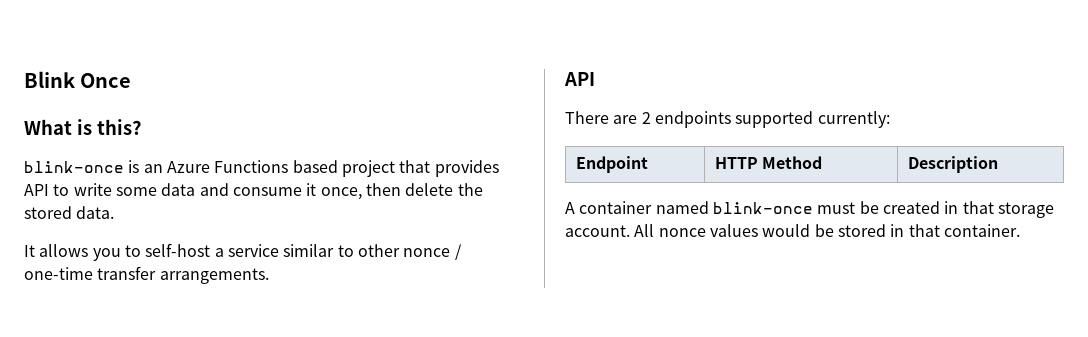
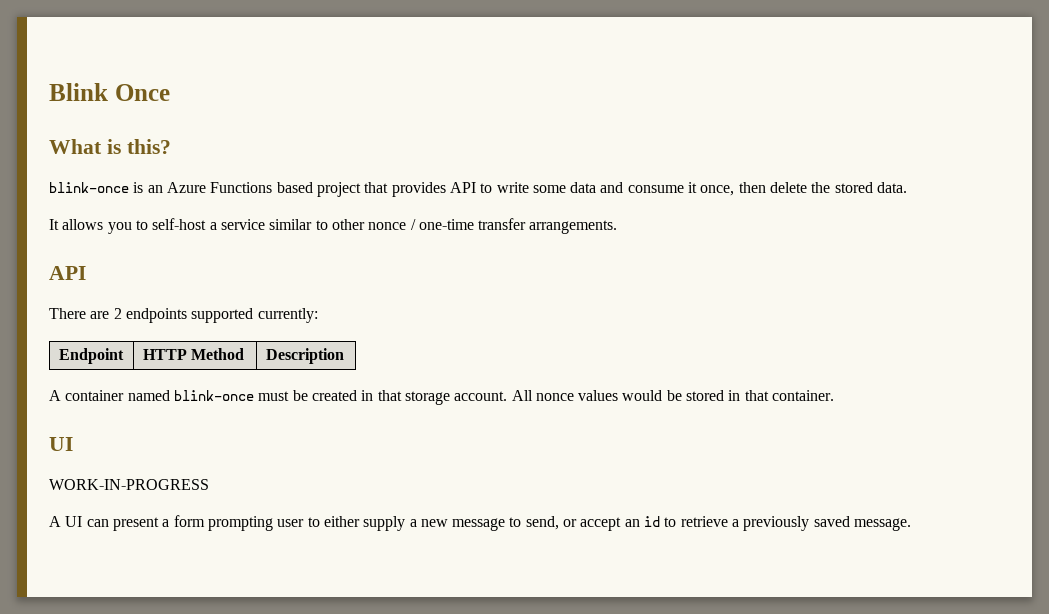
(1020, 230) none -> [49,437,73,451] [49,479,209,490] [49,515,912,531] // UI // WORK-IN-PROGRESS // A UI can present a form prompting user to either supply a new message to send, or accept an id to retrieve a previously saved message.

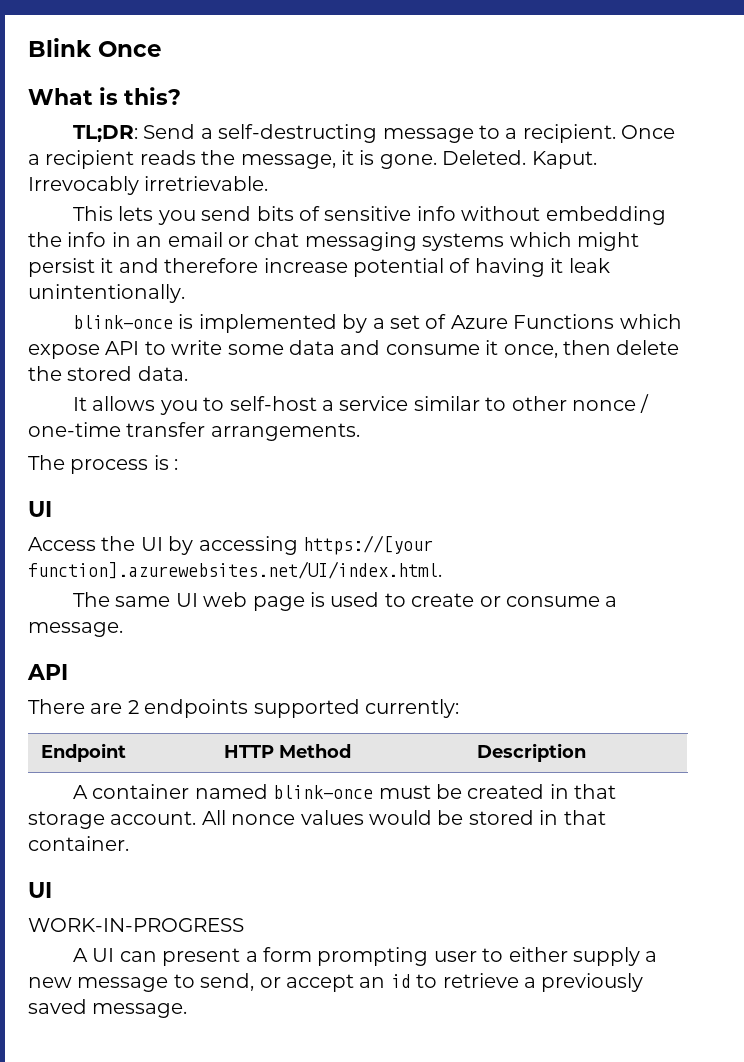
[49,182,446,197] blink-once is an Azure Functions based project that provides -> [73,124,676,143] [28,150,597,169] [28,176,269,195] [73,206,666,225] [28,232,639,251] [28,258,610,277] [28,284,185,303] [73,314,682,333] [28,344,100,359] TL;DR: Send a self-destructing message to a recipient. Once a recipient reads the message, it is gone. Deleted. Kaput. Irrevocably irretrievable. // This lets you send bits of sensitive info without embedding the info in an email or chat messaging systems which might persist it and therefore increase potential of having it leak unintentionally. // blink-once is implemented by a set of Azure Functions which expose
(618, 227) none -> [28,455,179,474] [28,501,52,517] [28,535,433,555] [28,561,442,579] [73,592,618,611] [28,622,123,637] // The process is : // UI // Access the UI by accessing https://[your function].azurewebsites.net/UI/index.html. // The same UI web page is used to create or consume a message.

